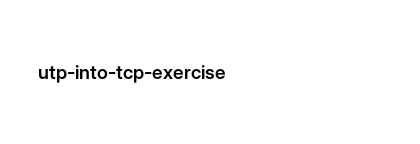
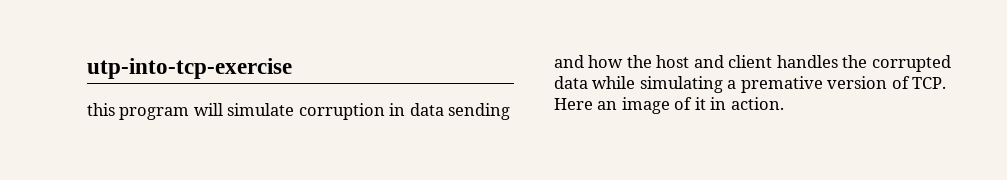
(226, 74) none -> [87,103,511,120] [554,55,951,72] [554,76,947,93] [554,97,784,114] // this program will simulate corruption in data sending and how the host and client handles the corrupted data while simulating a premative version of TCP. Here an image of it in action.

